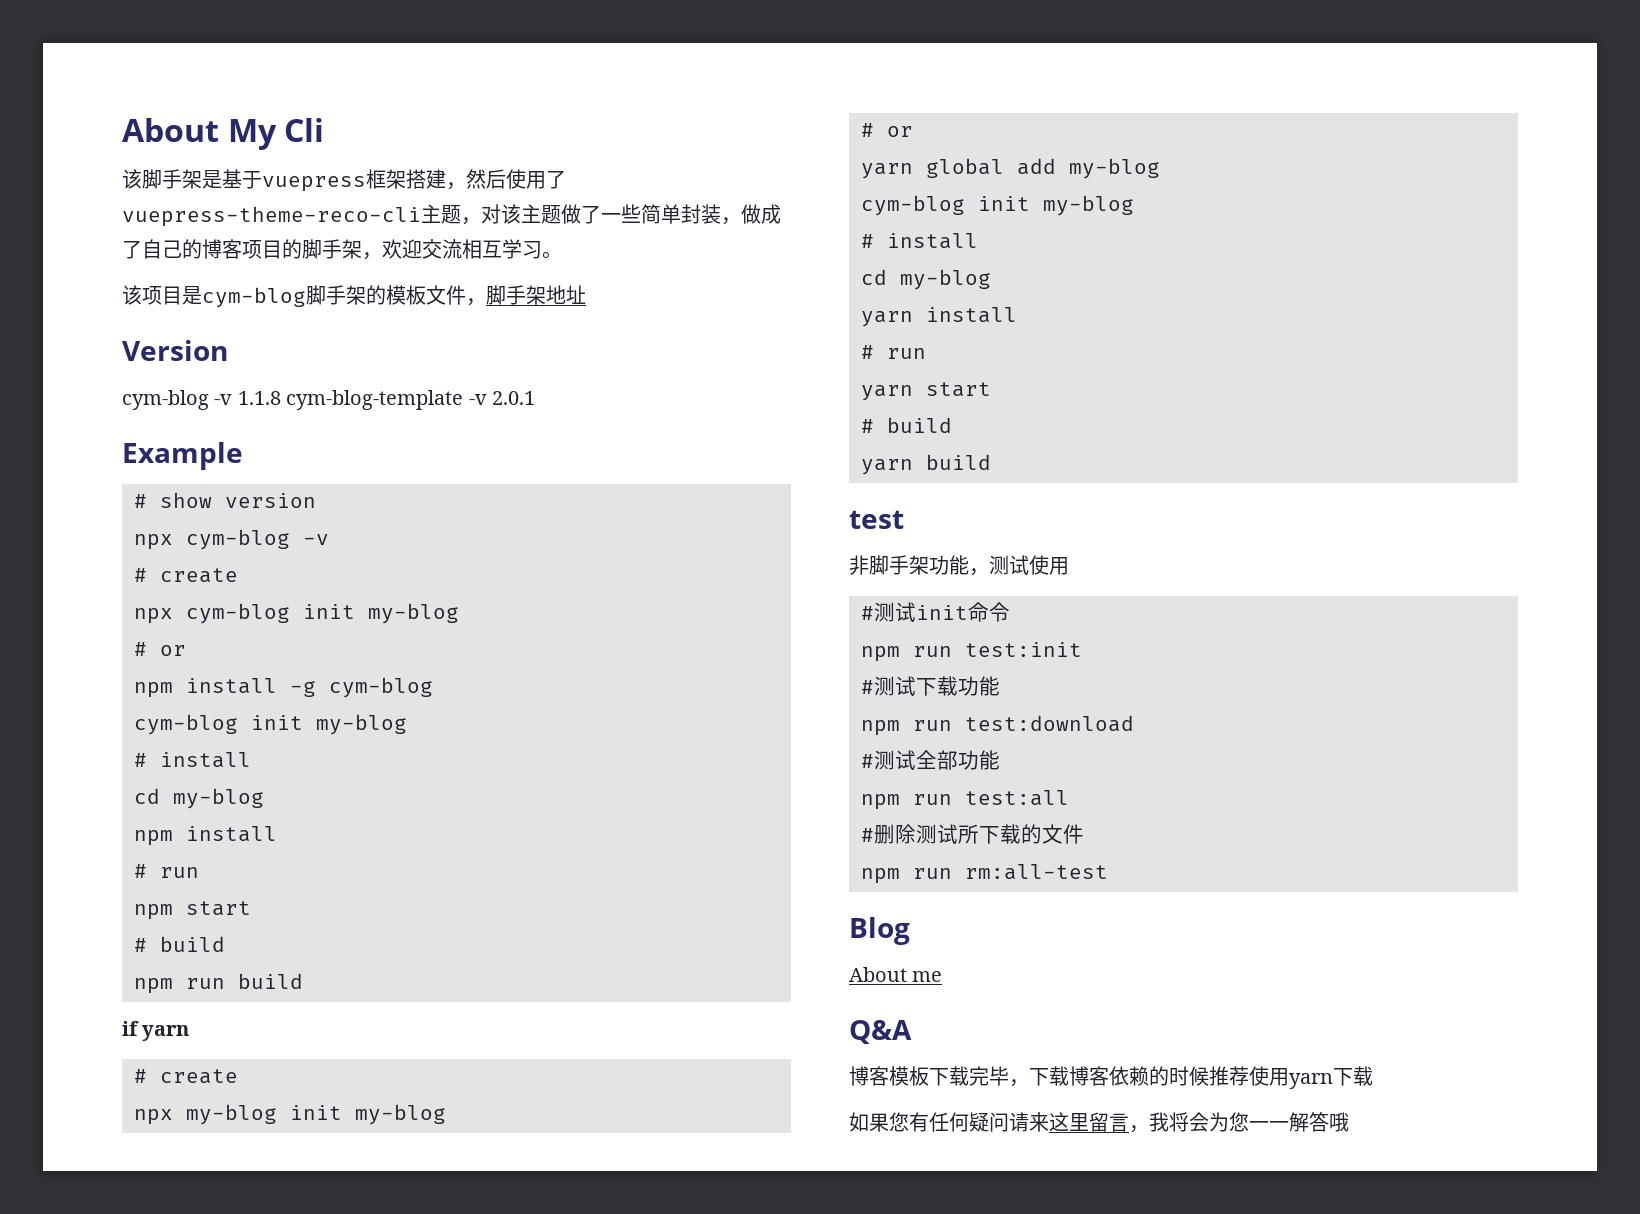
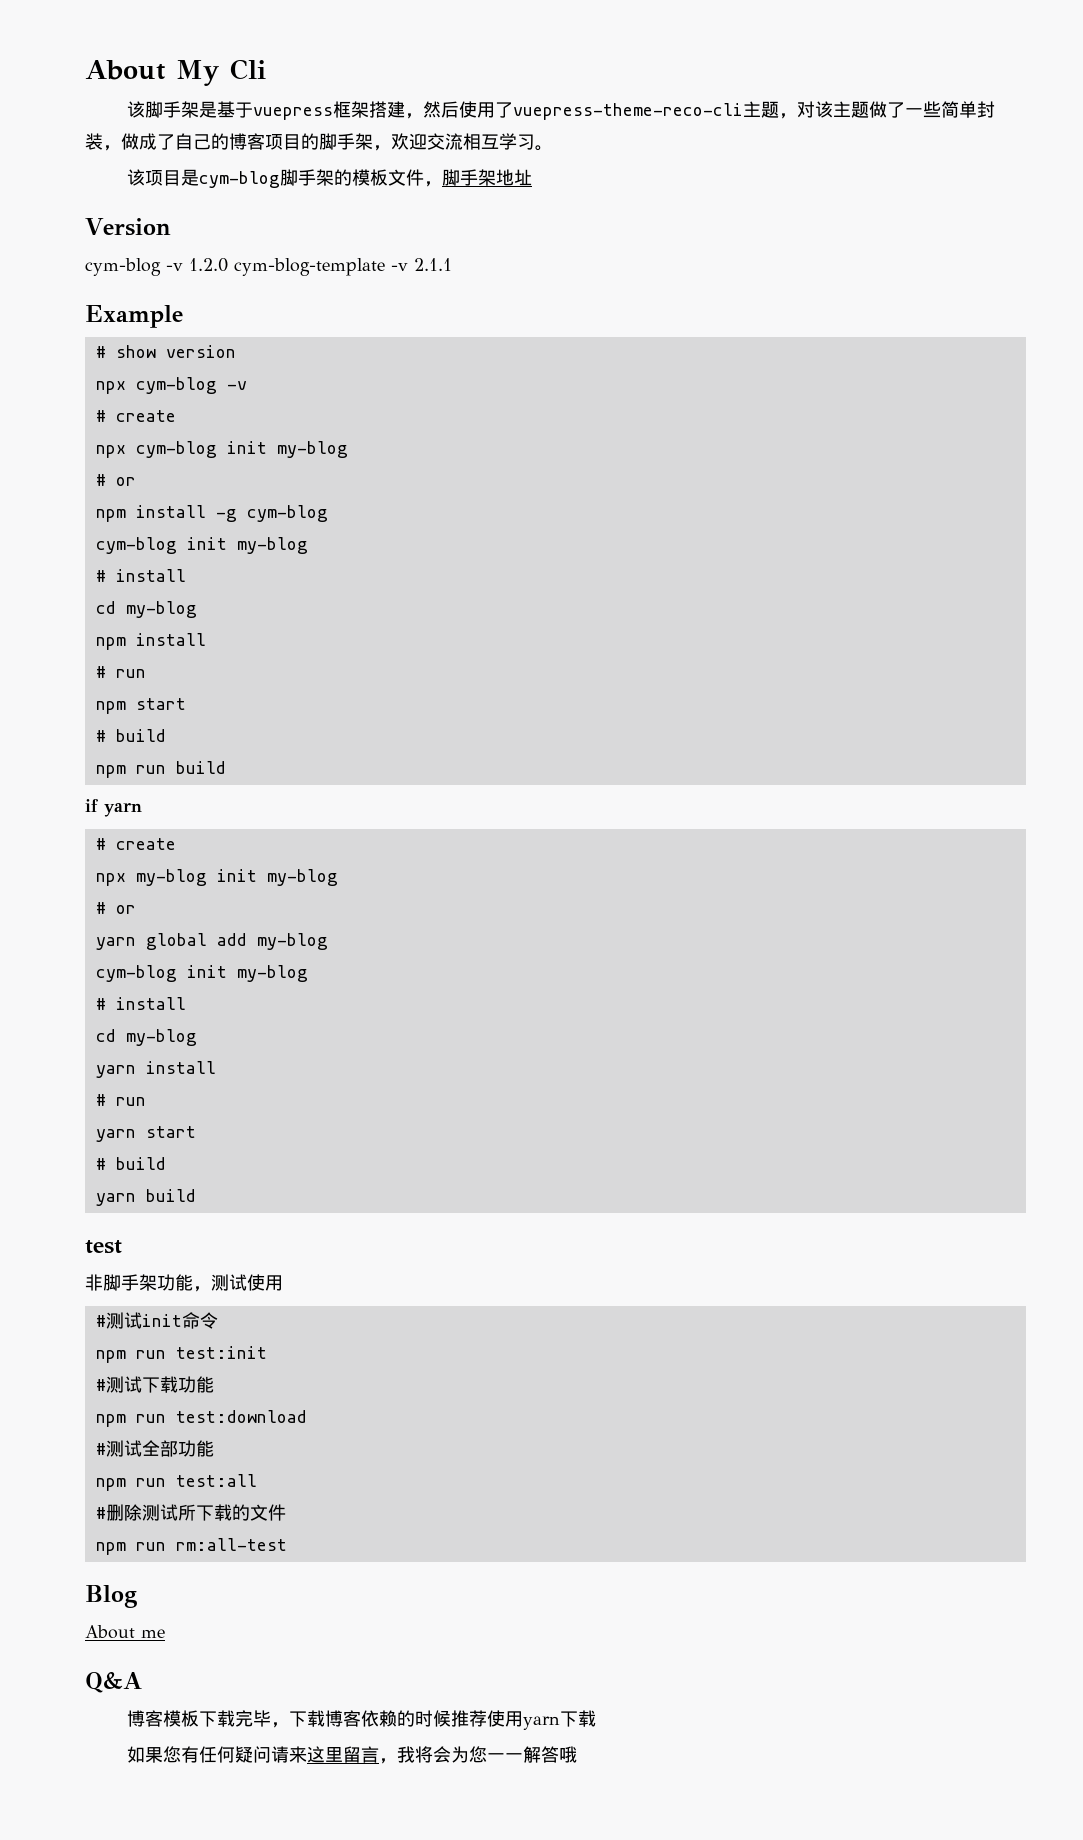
[237,391,281,405] 1.1.8 -> [189,258,228,272] 1.2.0
[492,391,535,405] 2.0.1 -> [414,258,452,271] 2.1.1

